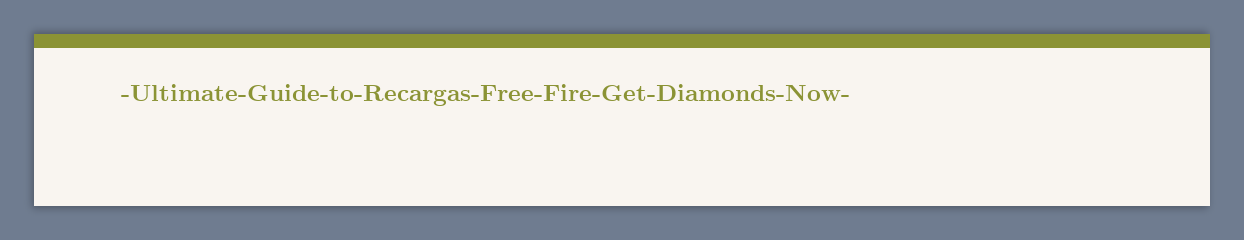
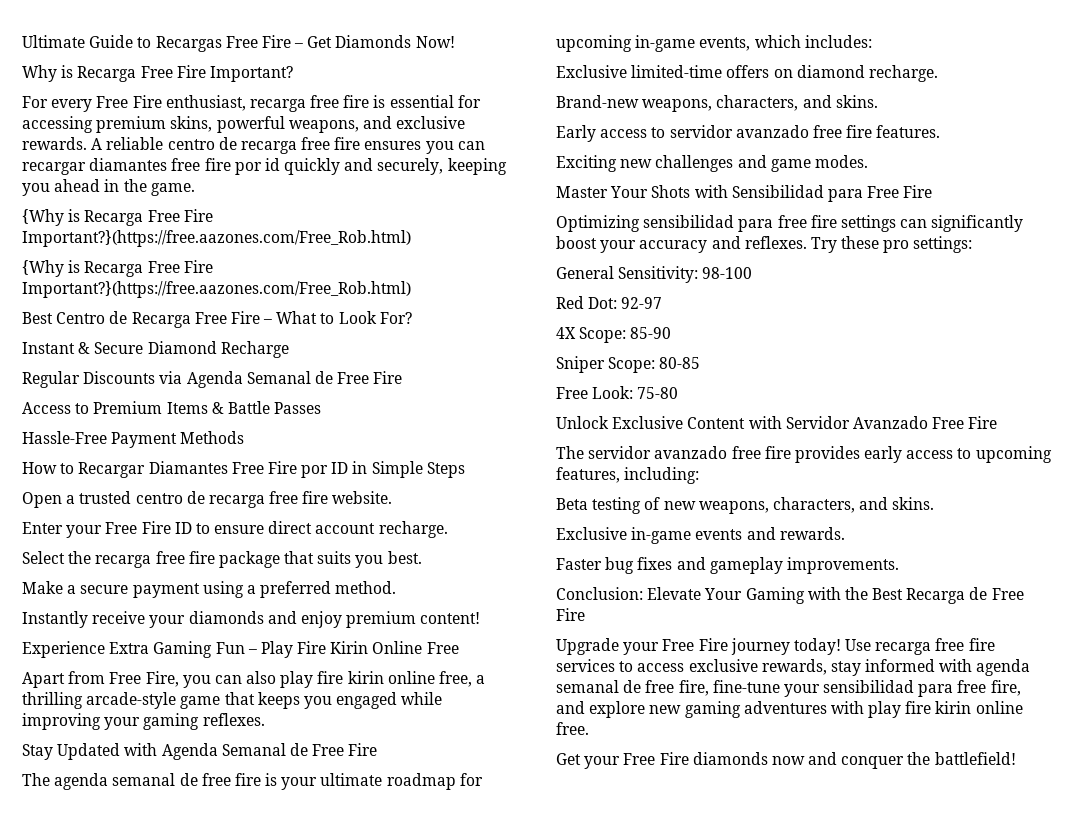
[121,84,850,106] -Ultimate-Guide-to-Recargas-Free-Fire-Get-Diamonds-Now- -> [22,35,455,52] [22,65,293,82] [22,95,481,112] [22,116,466,133] [22,137,485,154] [22,158,507,175] [22,179,195,196] [22,209,213,226] [22,230,411,247] [22,260,213,277] [22,281,411,298] [22,311,412,328] [22,341,289,358] [22,371,403,388] [22,401,322,414] [22,431,245,448] [22,461,465,478] [22,491,393,508] [22,521,448,538] [22,551,422,568] [22,581,397,598] [22,611,481,628] [22,641,459,658] [22,671,486,688] [22,692,443,709] [22,713,265,730] [22,743,378,760] [22,773,483,790] [556,35,872,52] [556,65,938,82] [556,95,878,112] [556,125,941,142] [556,155,868,172] [556,185,933,202] [556,215,1024,232] [556,236,973,253] [556,266,753,283] [556,296,663,309] [556,327,672,343] [556,356,701,373] [556,386,679,399] [556,416,998,429] [556,446,1052,463] [556,467,700,484] [556,497,935,514] [556,527,845,544] [556,557,899,574] [556,587,1024,604] [556,608,585,621] [556,638,995,655] [556,659,1031,676] [556,680,1021,697] [556,701,1023,718] [556,722,589,735] [556,752,1016,769] Ultimate Guide to Recargas Free Fire – Get Diamonds Now! // Why is Recarga Free Fire Important? // For every Free Fire enthusiast, recarga free fire is essential for accessing premium skins, powerful weapons, and exclusive rewards. A reliable centro de recarga free fire ensures you can recargar diamantes free fire por id quickly and securely, keeping you ahead in the game. // {Why is Recarga Free Fire Important?}(https://free.aazones.com/Free_Rob.html) // {Why is Recarga Free Fire Important?}(https://free.aazones.com/Free_Rob.html) // Best Centro de Recarga Free Fire – What to Look For? // Instant & Secure Diamond Recharge // Regular Discounts via Agenda Semanal de Free Fire // Access to Premium Items & Battle Passes // Hassle-Free Payment Methods // How to Recargar Diamantes Free Fire por ID in Simple Steps // Open a trusted centro de recarga free fire website. // Enter your Free Fire ID to ensure direct account recharge. // Select the recarga free fire package that suits you best. // Make a secure payment using a preferred method. // Instantly receive your diamonds and enjoy premium content! // Experience Extra Gaming Fun – Play Fire Kirin Online Free // Apart from Free Fire, you can also play fire kirin online free, a thrilling arcade-style game that keeps you engaged while improving your gaming reflexes. // Stay Updated with Agenda Semanal de Free Fire // The agenda semanal de free fire is your ultimate roadmap for upcoming in-game events, which includes: // Exclusive limited-time offers on diamond recharge. // Brand-new weapons, characters, and skins. // Early access to servidor avanzado free fire features. // Exciting new challenges and game modes. // Master Your Shots with Sensibilidad para Free Fire // Optimizing sensibilidad para free fire settings can significantly boost your accuracy and reflexes. Try these pro settings: // General Sensitivity: 98-100 // Red Dot: 92-97 // 4X Scope: 85-90 // Sniper Scope: 80-85 // Free Look: 75-80 // Unlock Exclusive Content with Servidor Avanzado Free Fire // The servidor avanzado free fire provides early access to upcoming features, including: // Beta testing of new weapons, characters, and skins. // Exclusive in-game events and rewards. // Faster bug fixes and gameplay improvements. // Conclusion: Elevate Your Gaming with the Best Recarga de Free Fire // Upgrade your Free Fire journey today! Use recarga free fire services to access exclusive rewards, stay informed with agenda semanal de free fire, fine-tune your sensibilidad para free fire, and explore new gaming adventures with play fire kirin online free. // Get your Free Fire diamonds now and conquer the battlefield!

